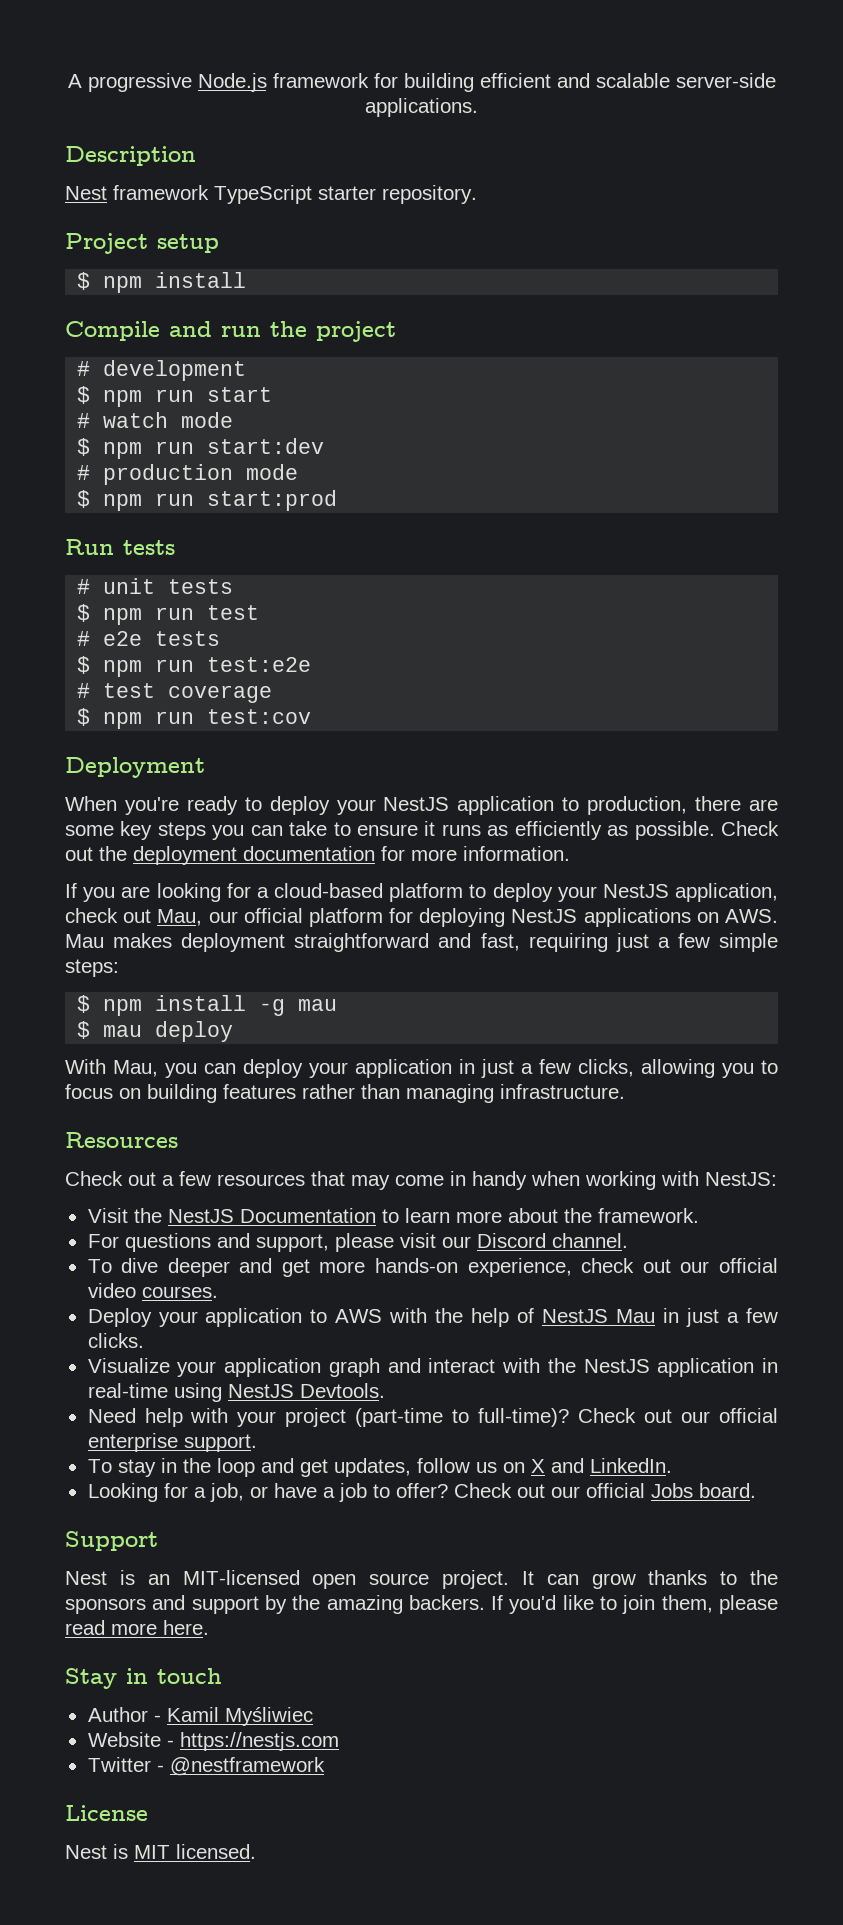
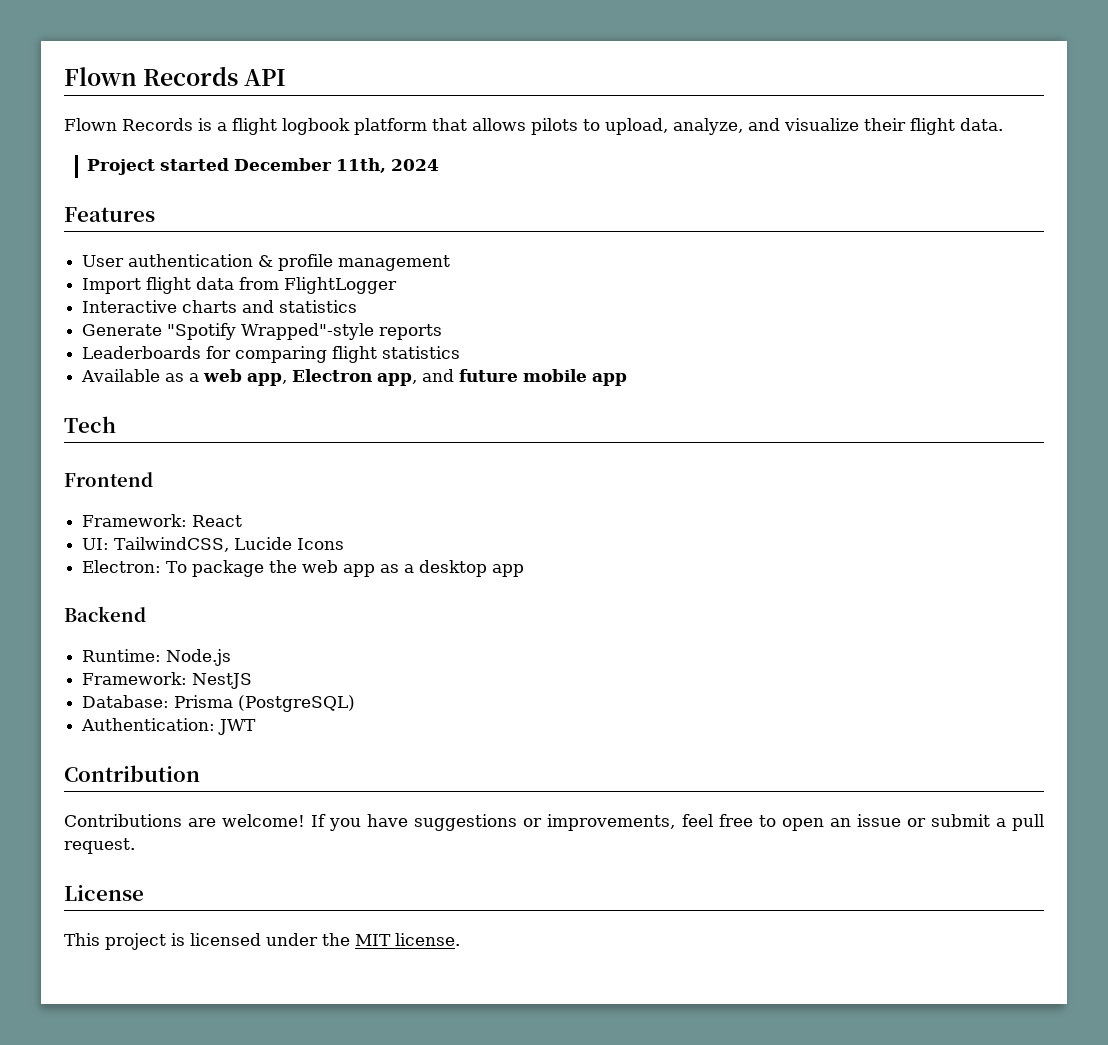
[67,73,776,92] [365,98,478,117] [65,146,196,166] [65,185,477,204] [65,233,219,254] [77,272,247,293] [65,321,396,342] [77,360,247,381] [77,386,273,407] [77,412,234,428] [77,438,325,459] [77,464,299,485] [77,490,338,511] [65,539,175,555] [77,578,234,594] [77,604,260,625] [77,631,221,646] [77,656,312,677] [77,683,273,703] [77,708,312,729] [65,757,205,778] [65,796,778,815] [65,821,780,840] [65,846,570,865] [65,883,778,902] [65,908,778,927] [65,933,779,952] [65,959,119,977] [77,995,338,1016] [77,1021,234,1042] [65,1059,778,1078] [65,1084,625,1103] [65,1132,178,1148] [65,1171,777,1190] [87,1208,699,1223] [87,1233,628,1252] [87,1258,779,1277] [87,1283,218,1298] [87,1308,779,1327] [87,1333,144,1348] [87,1358,778,1377] [87,1383,385,1402] [87,1408,779,1427] [87,1433,257,1452] [87,1458,672,1477] [87,1483,756,1502] [65,1531,158,1551] [65,1570,779,1589] [65,1595,778,1614] [65,1620,209,1635] [65,1668,222,1689] [87,1707,313,1726] [87,1732,339,1751] [87,1757,325,1776] [65,1805,148,1821] [65,1844,256,1859] A progressive Node.js framework for building efficient and scalable server-side applications. // Description // Nest framework TypeScript starter repository. // Project setup // $ npm install // Compile and run the project // # development // $ npm run start // # watch mode // $ npm run start:dev // # production mode // $ npm run start:prod // Run tests // # unit tests // $ npm run test // # e2e tests // $ npm run test:e2e // # test coverage // $ npm run test:cov // Deployment // When you're ready to deploy your NestJS application to production, there are some key steps you can take to ensure it runs as efficiently as possible. Check out the deployment documentation for more information. // If you are looking for a cloud-based platform to deploy your NestJS application, check out Mau, our official platform for deploying NestJS applications on AWS. Mau makes deployment straightforward and fast, requiring just a few simple steps: // $ npm install -g mau // $ mau deploy // With Mau, you can deploy your application in just a few clicks, allowing you to focus on building features rather than managing infrastructure. // Resources // Check out a few resources that may come in handy when working with NestJS: // Visit the NestJS Documentation to learn more about the framework. // For questions and support, please visit our Discord channel. // To dive deeper and get more hands-on experience, check out our official video courses. // Deploy your application to AWS with the help of NestJS Mau in just a few clicks. // Visualize your application graph and interact with the NestJS application in real-time using NestJS Devtools. // Need help with your project (part-time to full-time)? Check out our official enterprise support. // To stay in the loop and get updates, follow us on X and LinkedIn. // Looking for a job, or have a job to offer? Check out our official Jobs board. // Support // Nest is an MIT-licensed open source project. It can grow thanks to the sponsors and support by the amazing backers. If you'd like to join them, please read more here. // Stay in touch // Author - Kamil Myśliwiec // Website - https://nestjs.com // Twitter - @nestframework // License // Nest is MIT licensed. -> [64,66,287,86] [64,118,1003,135] [86,158,439,175] [64,207,155,222] [82,254,451,271] [82,277,398,294] [82,300,358,313] [82,323,443,340] [82,346,461,363] [81,369,628,386] [64,416,116,433] [64,472,153,487] [82,514,243,527] [82,537,345,552] [82,560,525,577] [64,606,146,622] [82,649,232,666] [82,672,253,689] [82,695,356,712] [81,718,257,735] [64,765,200,782] [64,814,1044,831] [64,838,135,854] [64,885,144,901] [64,933,460,950] Flown Records API // Flown Records is a flight logbook platform that allows pilots to upload, analyze, and visualize their flight data. // Project started December 11th, 2024 // Features // User authentication & profile management // Import flight data from FlightLogger // Interactive charts and statistics // Generate "Spotify Wrapped"-style reports // Leaderboards for comparing flight statistics // Available as a web app, Electron app, and future mobile app // Tech // Frontend // Framework: React // UI: TailwindCSS, Lucide Icons // Electron: To package the web app as a desktop app // Backend // Runtime: Node.js // Framework: NestJS // Database: Prisma (PostgreSQL) // Authentication: JWT // Contribution // Contributions are welcome! If you have suggestions or improvements, feel free to open an issue or submit a pull request. // License // This project is licensed under the MIT license.

